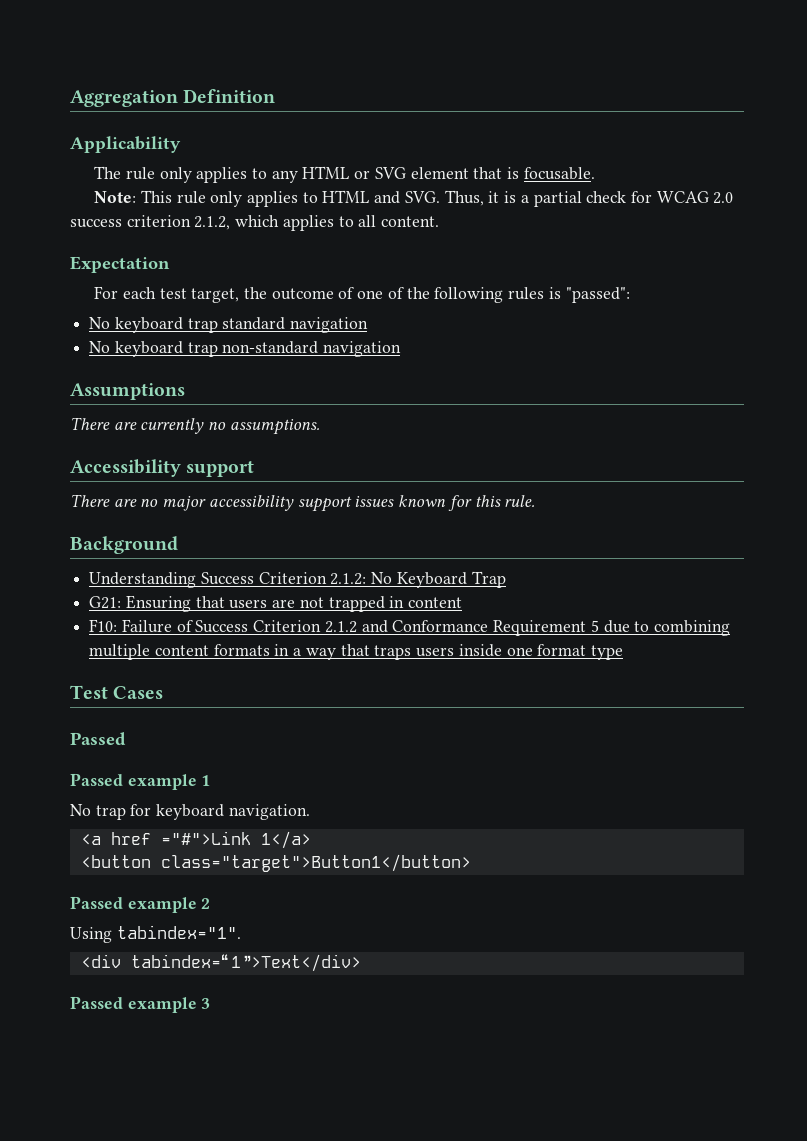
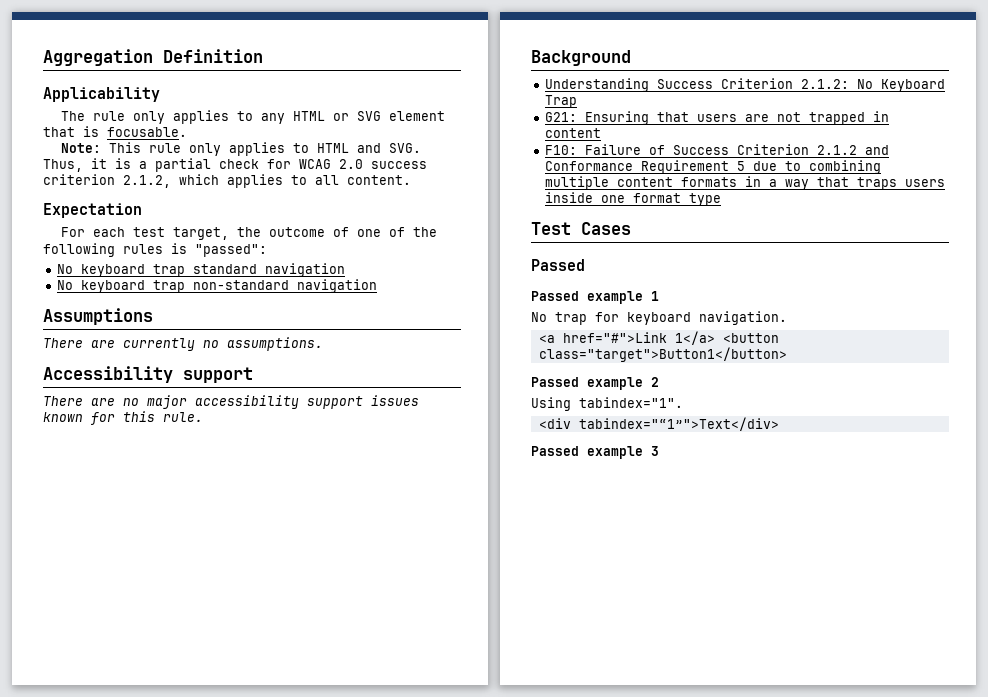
[110,831,251,845] href ="#">Link -> [562,332,667,343] href="#">Link
(311, 840) // -> (715, 338) none
[130,954,361,972] tabindex=“1”>Text</div> -> [578,417,779,431] tabindex="“1”">Text</div>

